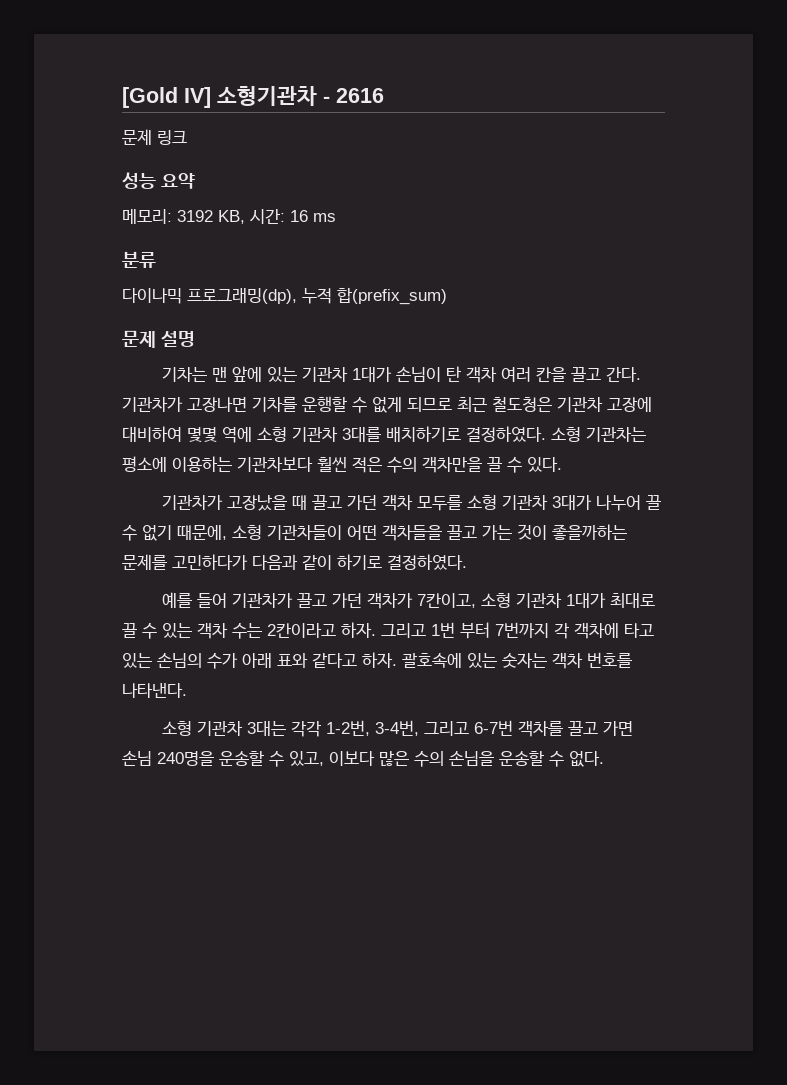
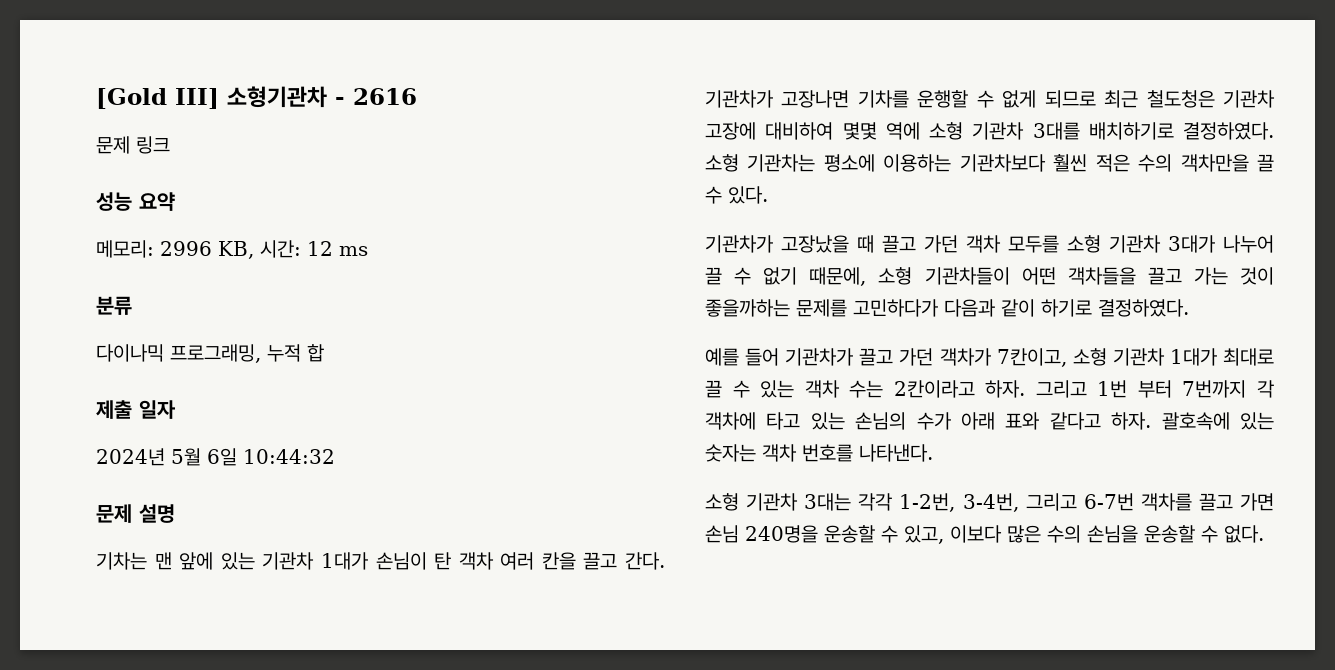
[184,87,211,108] IV] -> [175,88,219,109] III]
[177,210,213,222] 3192 -> [160,241,212,256] 2996
[290,210,308,222] 16 -> [307,241,333,256] 12
[187,287,447,305] 프로그래밍(dp), 누적 합(prefix_sum) -> [170,344,324,363] [96,400,176,419] [96,448,335,466] 프로그래밍, 누적 합 // 제출 일자 // 2024년 5월 6일 10:44:32

